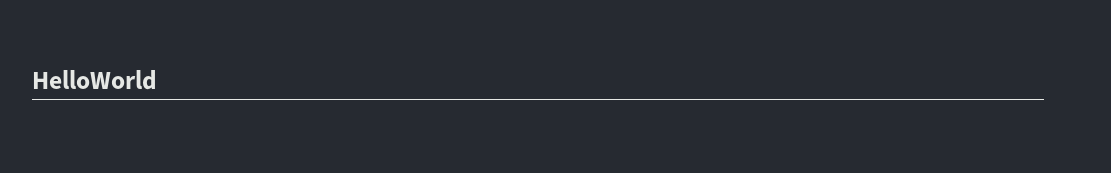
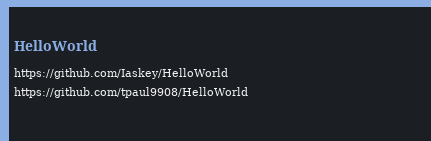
(157, 80) none -> [14,68,228,79] [14,87,248,98] // https://github.com/Iaskey/HelloWorld https://github.com/tpaul9908/HelloWorld

